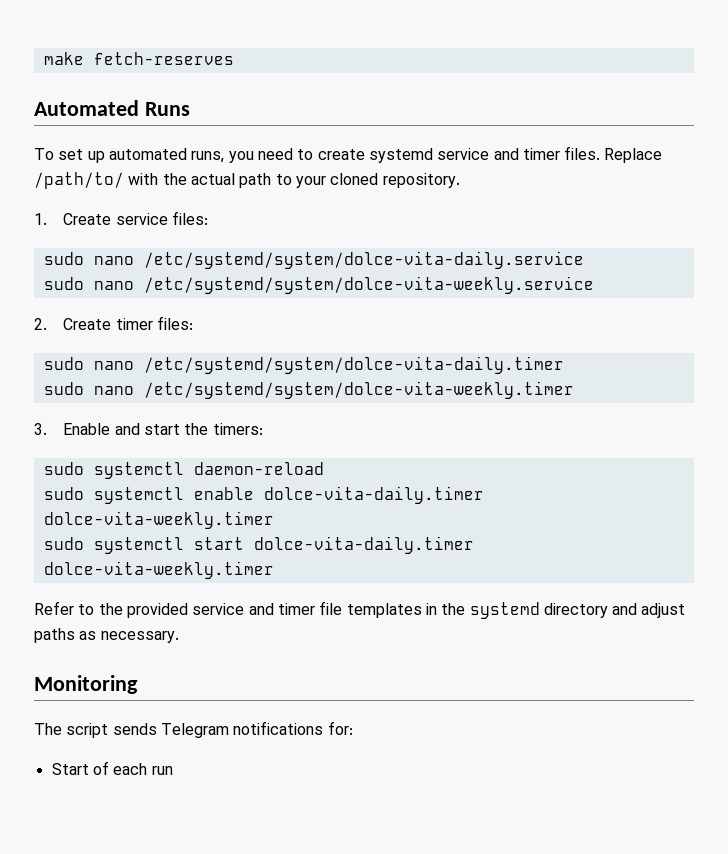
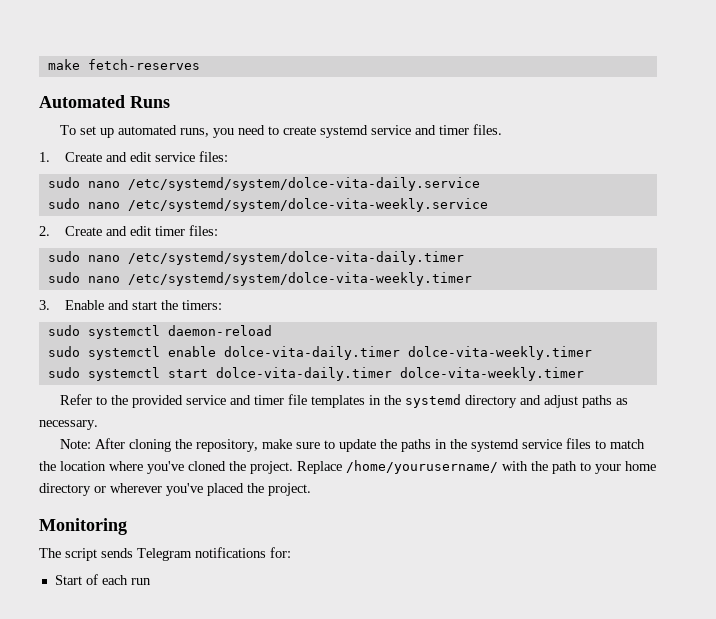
[604,148,663,163] [34,172,460,189] Replace /path/to/ with the actual path to your cloned repository. -> (503, 129) none
(112, 219) none -> [105,152,151,162] and edit
(112, 324) none -> [105,226,151,236] and edit
(179, 637) none -> [60,438,646,452] [39,460,656,474] [39,483,311,496] // Note: After cloning the repository, make sure to update the paths in the systemd service files to match the location where you've cloned the project. Replace /home/yourusername/ with the path to your home directory or wherever you've placed the project.

